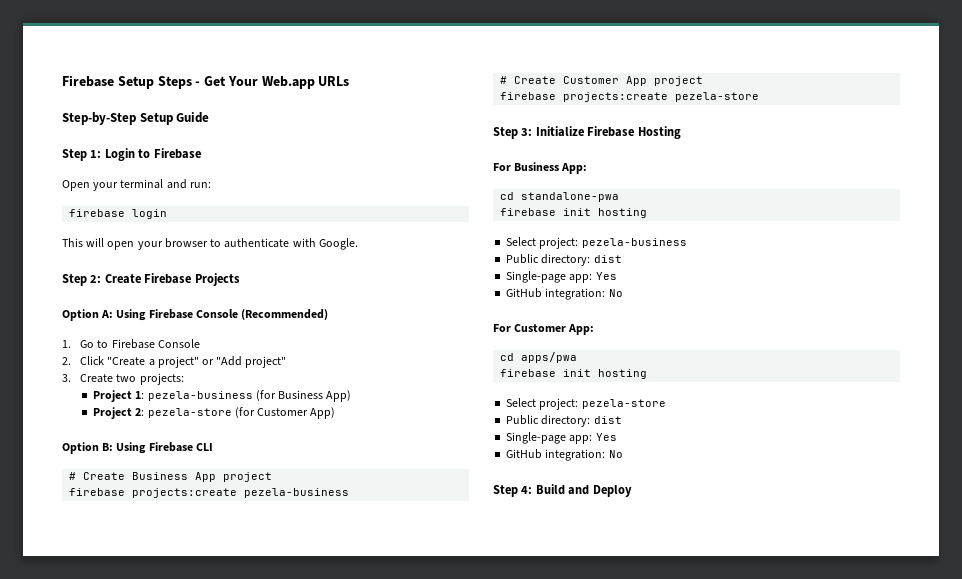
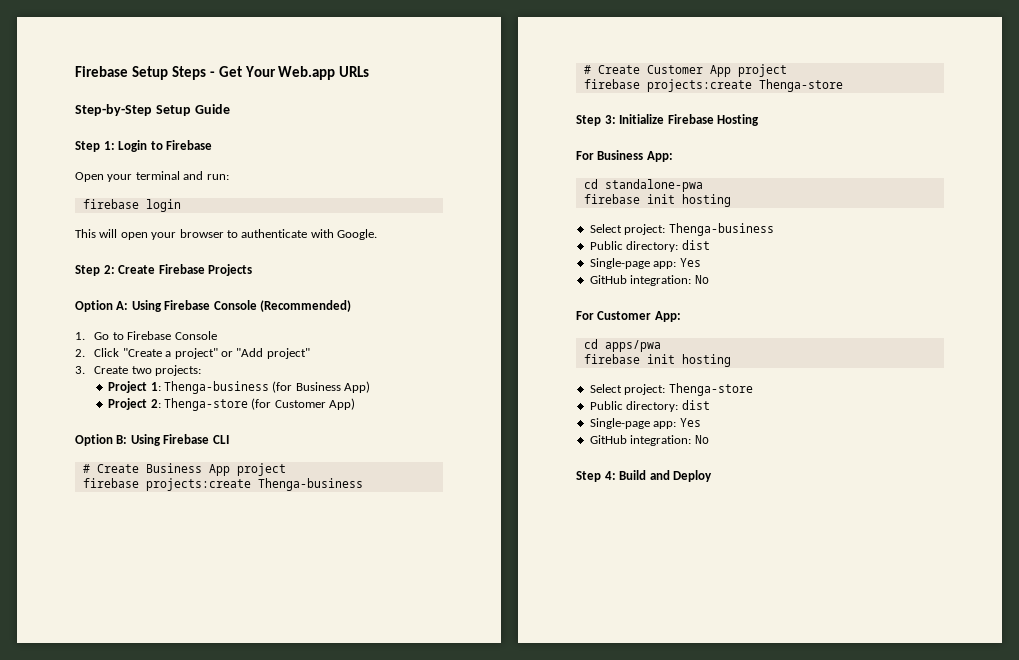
[147,391,253,401] pezela-business -> [163,381,269,394] Thenga-business
[147,408,232,418] pezela-store -> [163,398,248,411] Thenga-store
[244,488,350,498] pezela-business -> [257,478,363,491] Thenga-business
[675,92,760,102] pezela-store -> [758,79,843,92] Thenga-store
[581,238,687,248] pezela-business -> [668,223,774,236] Thenga-business
[581,399,666,409] pezela-store -> [668,383,753,396] Thenga-store

